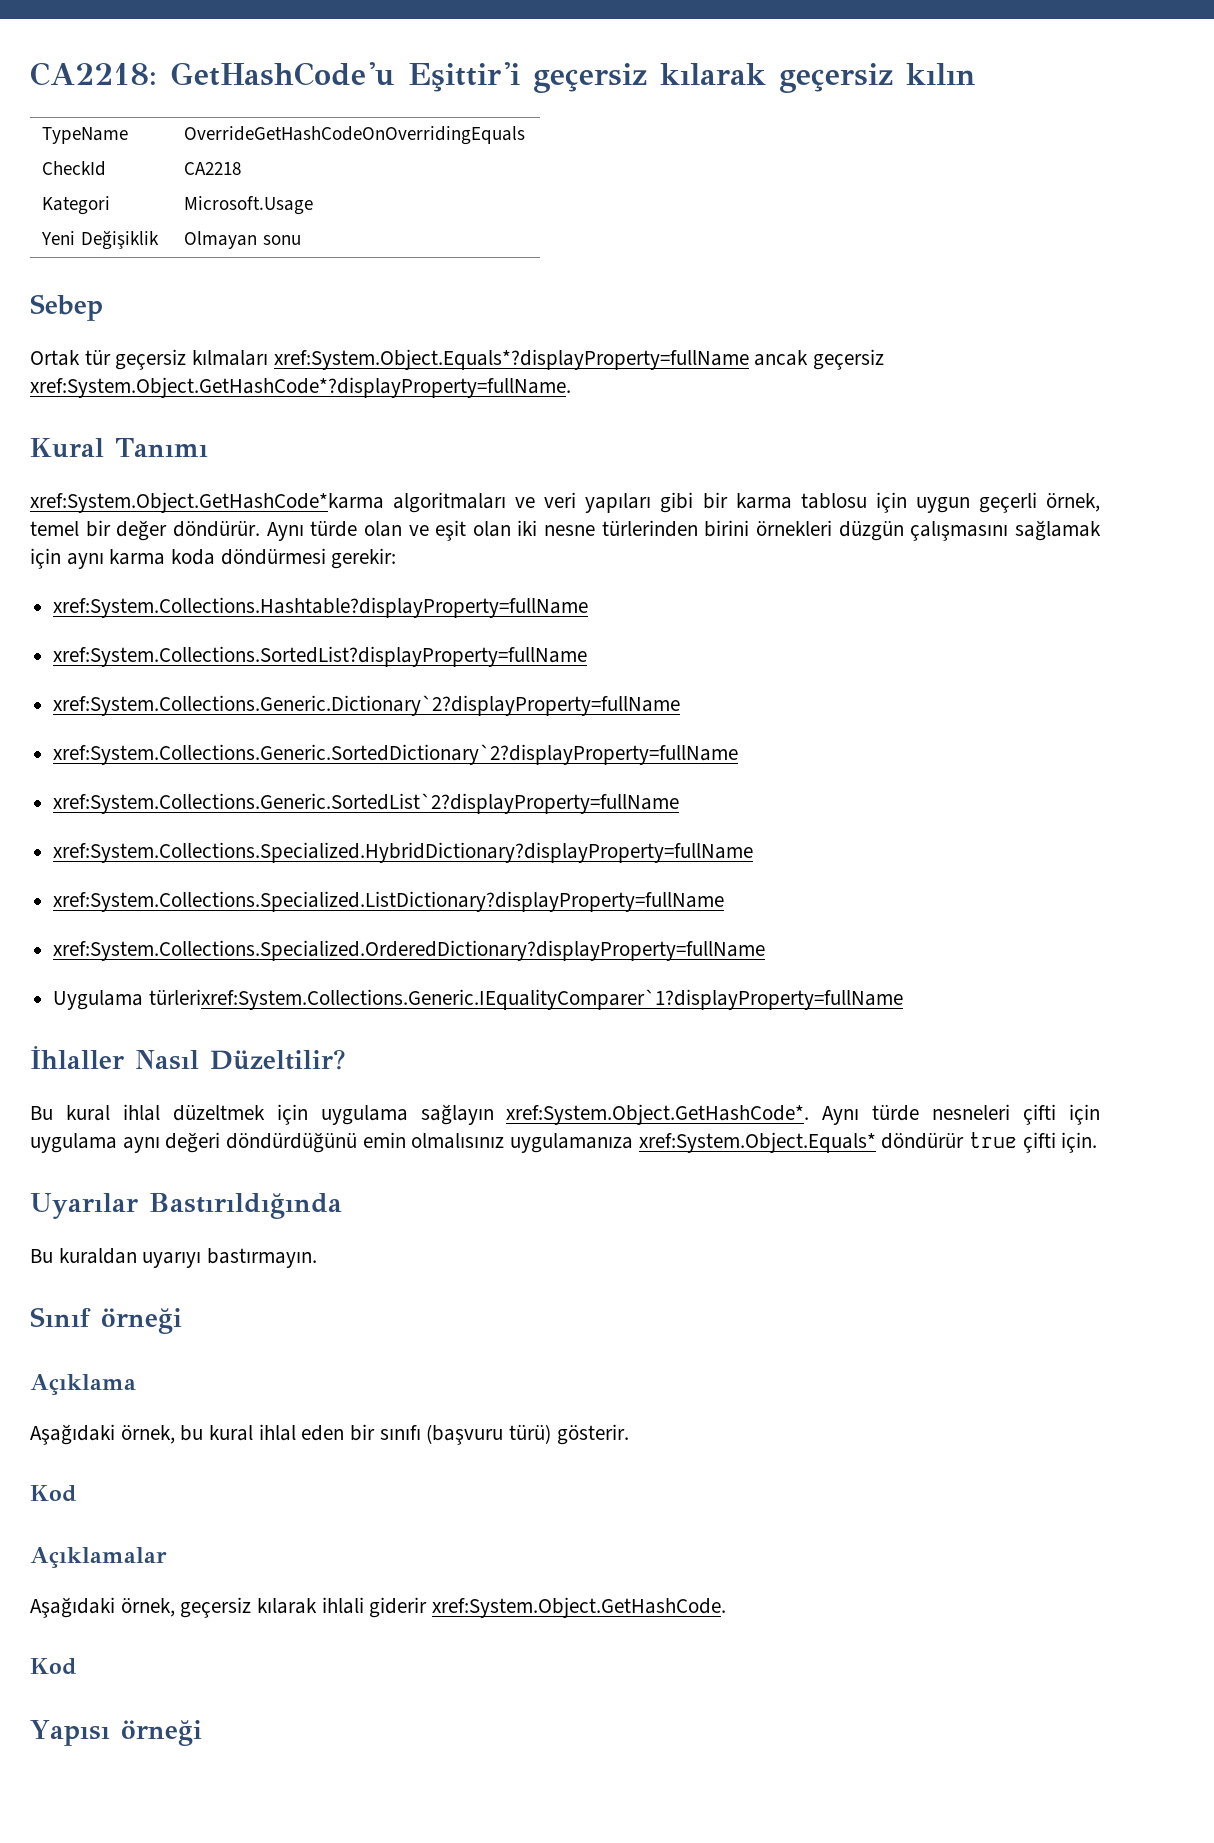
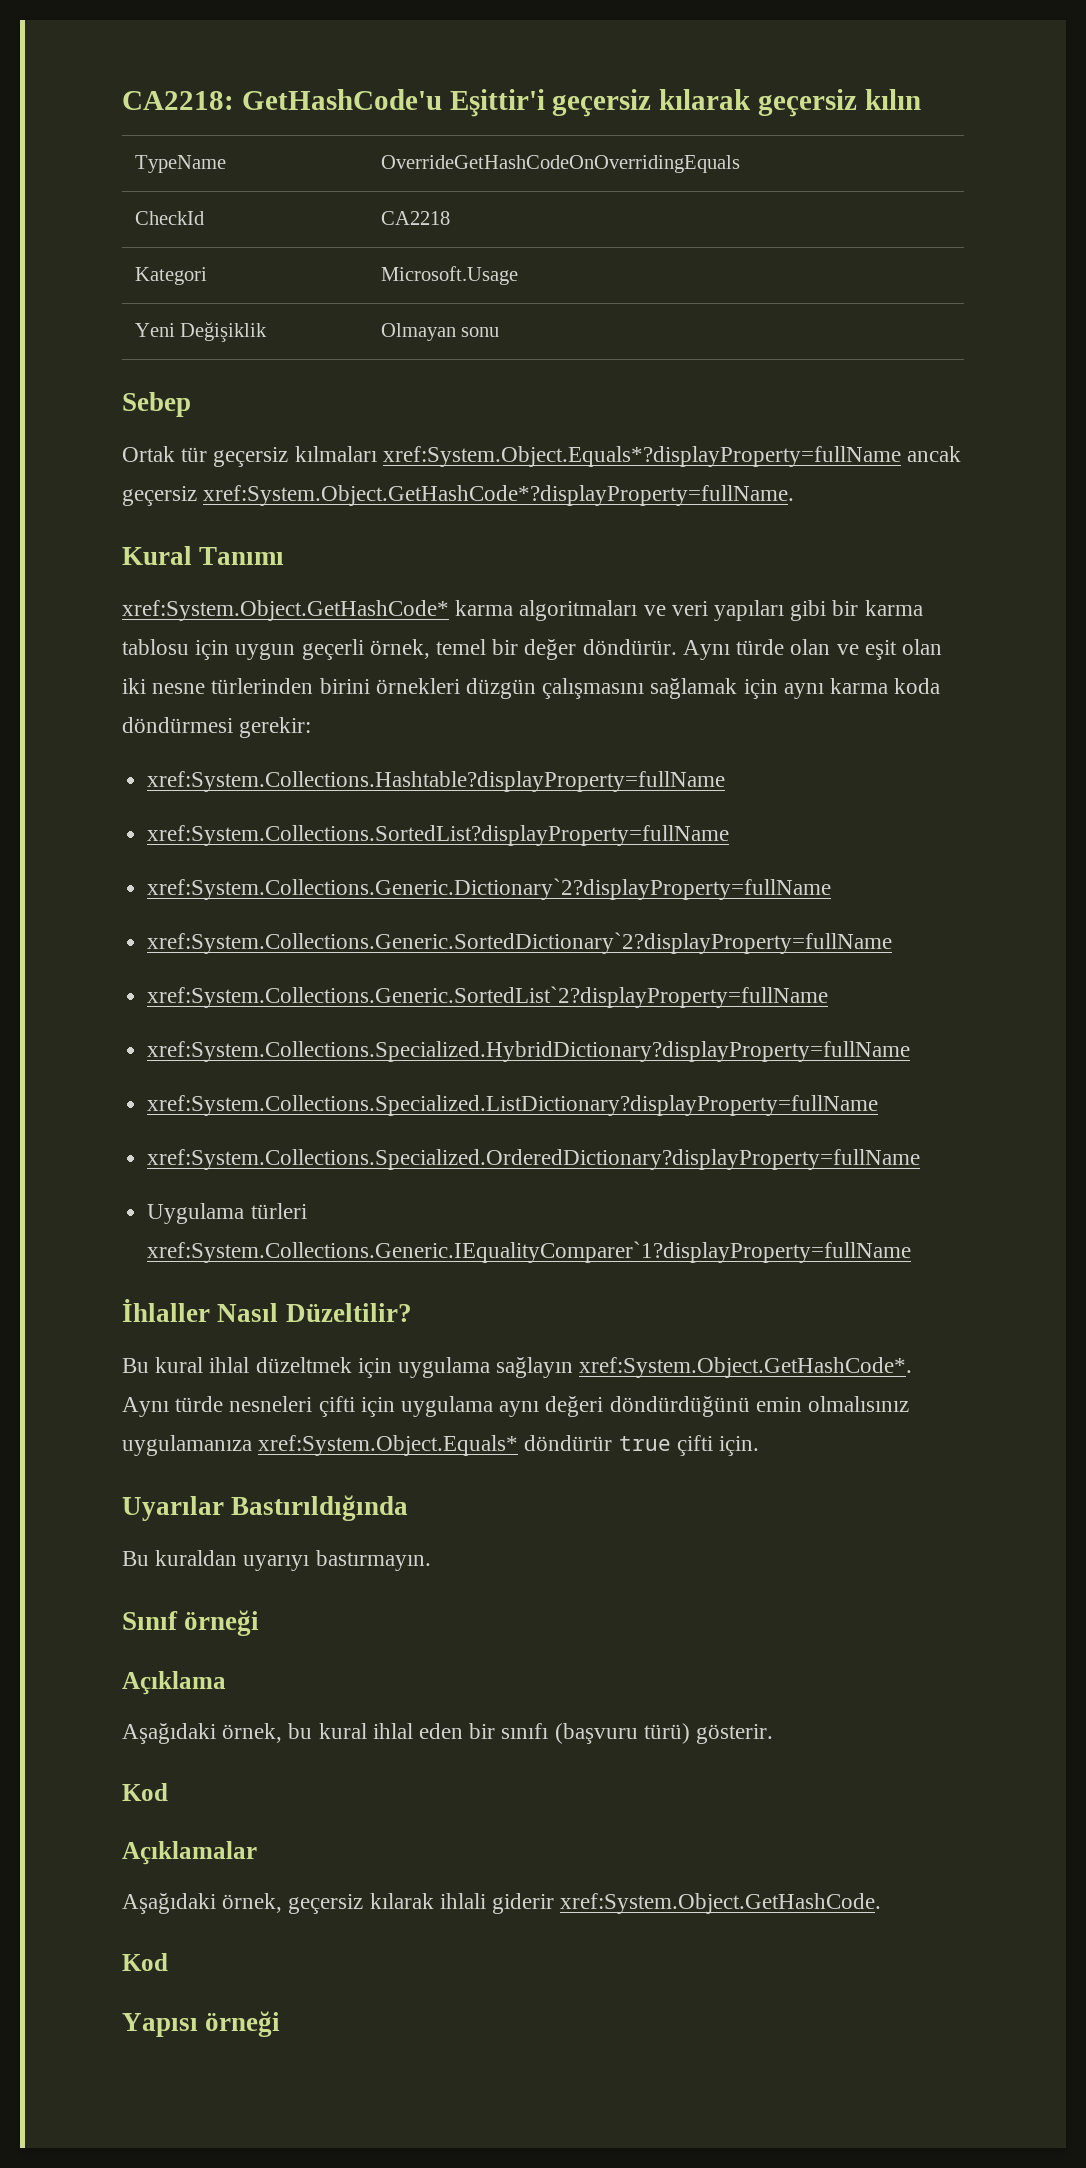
[30,492,384,513] xref:System.Object.GetHashCode*karma -> [122,600,514,621] xref:System.Object.GetHashCode* karma
[148,989,903,1010] türlerixref:System.Collections.Generic.IEqualityComparer`1?displayProperty=fullName -> [250,1203,307,1219] [147,1241,912,1263] türleri xref:System.Collections.Generic.IEqualityComparer`1?displayProperty=fullName

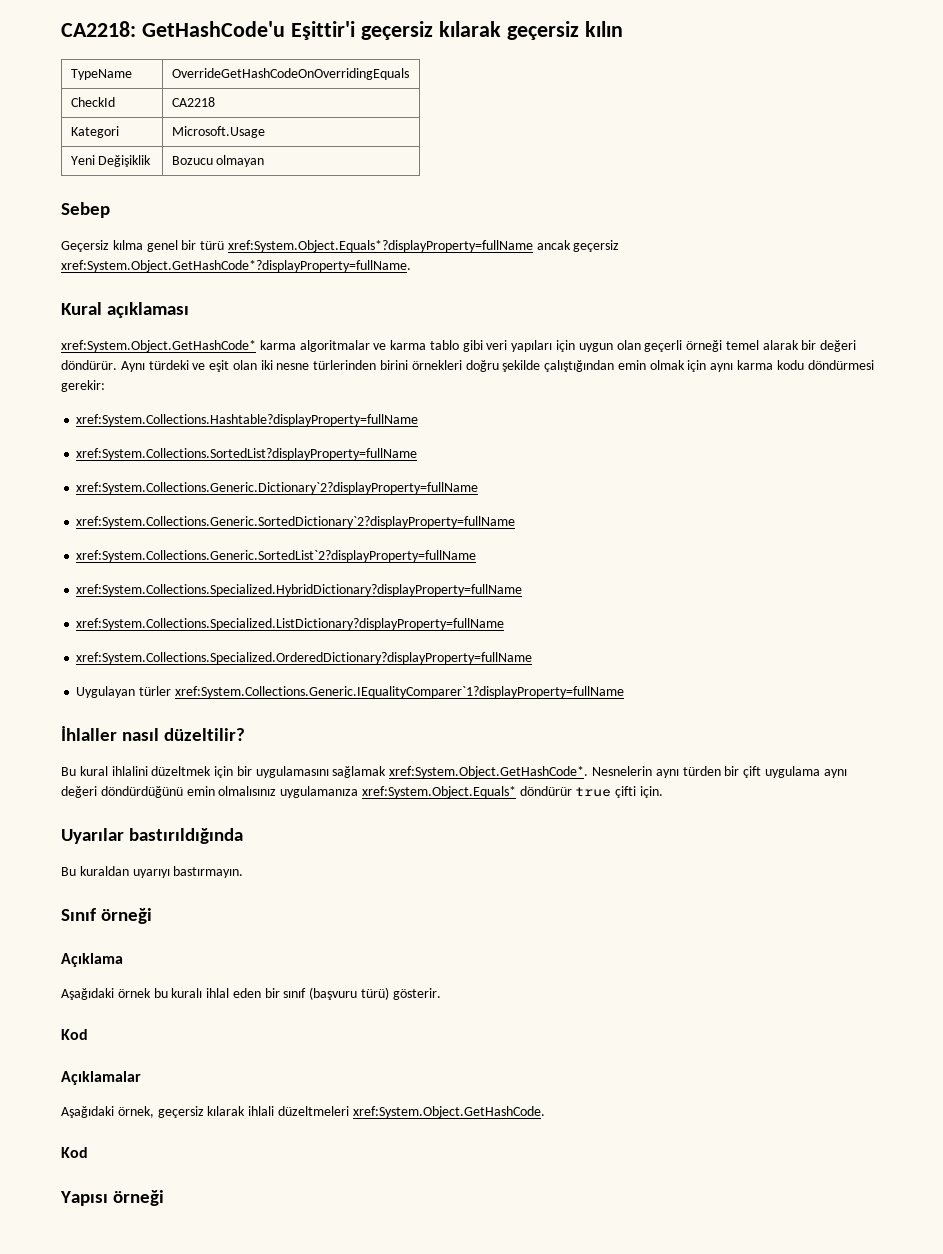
[380,323,500,341] Olmayan sonu -> [171,155,265,167] Bozucu olmayan
[122,446,377,467] Ortak tür geçersiz kılmaları -> [61,240,225,252] Geçersiz kılma genel bir türü
[199,547,285,565] Tanımı -> [107,302,190,318] açıklaması
[519,600,923,621] [122,639,831,660] algoritmaları ve veri yapıları gibi bir karma tablosu için uygun geçerli örnek, temel bir değer döndürür. Aynı türde olan -> [299,340,857,352] [61,360,189,372] algoritmalar ve karma tablo gibi veri yapıları için uygun olan geçerli örneği temel alarak bir değeri döndürür. Aynı türdeki
[466,678,738,699] düzgün çalışmasını sağlamak -> [465,360,685,372] doğru şekilde çalıştığından emin olmak
[894,678,941,694] koda -> [776,360,804,370] kodu
[147,1203,307,1224] Uygulama türleri -> [76,686,172,698] Uygulayan türler
[217,1303,412,1322] Nasıl Düzeltilir? -> [122,728,246,741] nasıl düzeltilir?
[209,1357,250,1373] ihlal -> [111,766,148,776] ihlalini
[398,1357,913,1378] [122,1396,395,1417] uygulama sağlayın xref:System.Object.GetHashCode*. Aynı türde nesneleri çifti için -> [236,766,762,778] bir uygulamasını sağlamak xref:System.Object.GetHashCode*. Nesnelerin aynı türden bir çift
[231,1495,409,1521] Bastırıldığında -> [129,828,244,844] bastırıldığında
[222,1723,367,1743] örnek, bu kural -> [117,988,203,998] örnek bu kuralı
[501,1723,549,1739] sınıfı -> [283,988,307,998] sınıf
[492,1893,555,1914] giderir -> [277,1106,349,1116] düzeltmeleri

